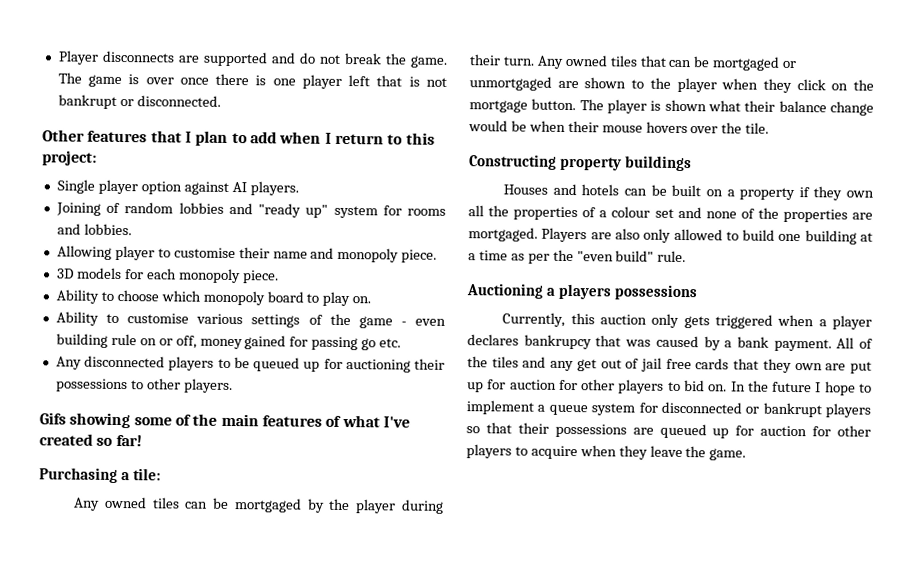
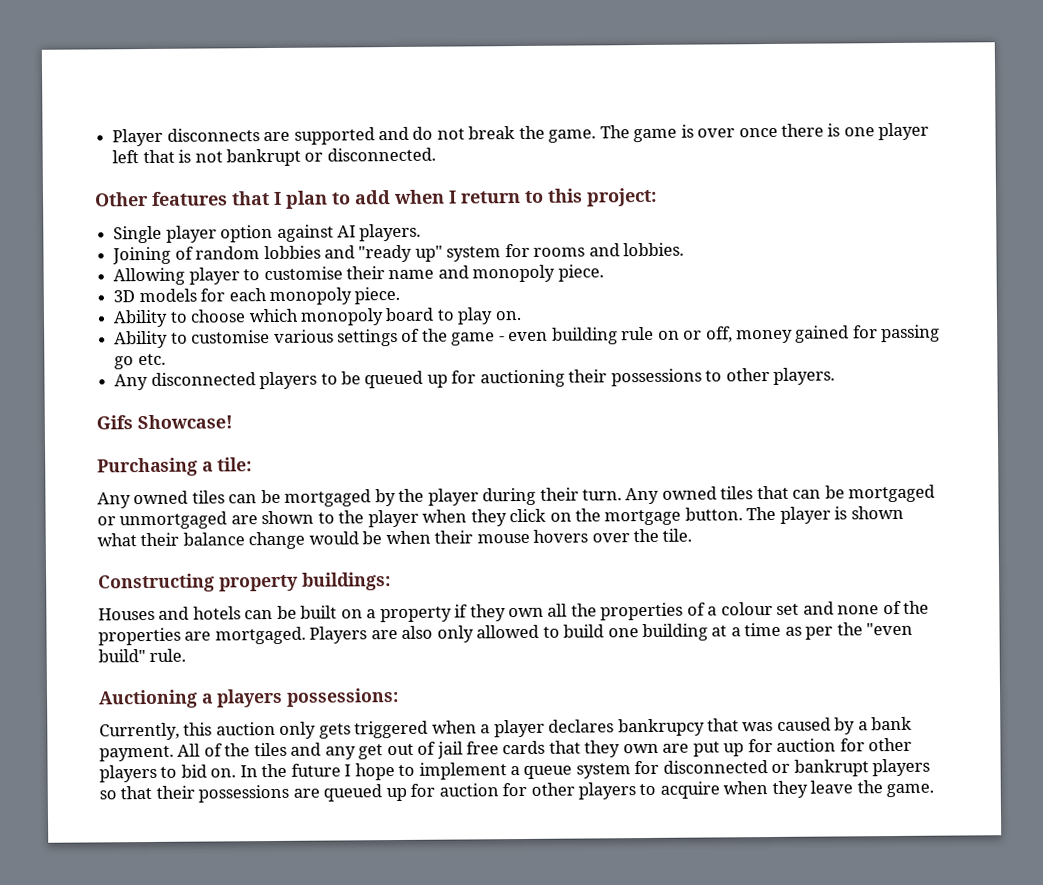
[69,412,410,429] [39,433,142,447] showing some of the main features of what I've created so far! -> [137,414,233,430] Showcase!
[625,155,693,172] buildings -> [302,572,391,591] buildings:
[614,284,698,301] possessions -> [286,687,399,707] possessions:

